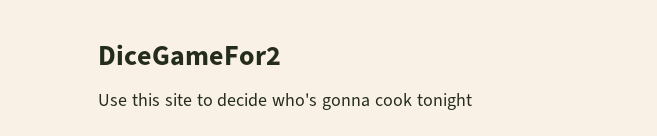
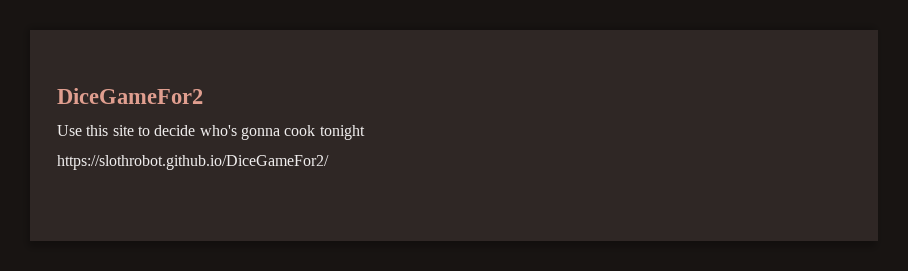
(472, 101) none -> [57,155,329,170] // https://slothrobot.github.io/DiceGameFor2/

